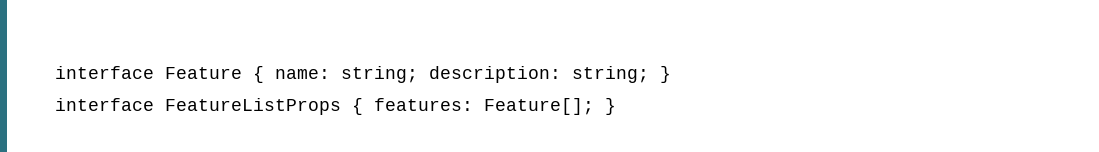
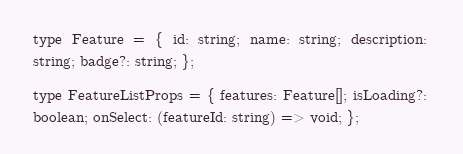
[55,66,671,83] [55,98,616,115] interface Feature { name: string; description: string; } // interface FeatureListProps { features: Feature[]; } -> [33,32,427,48] [33,54,194,70] [33,88,428,104] [33,110,359,126] type Feature = { id: string; name: string; description: string; badge?: string; }; // type FeatureListProps = { features: Feature[]; isLoading?: boolean; onSelect: (featureId: string) => void; };

